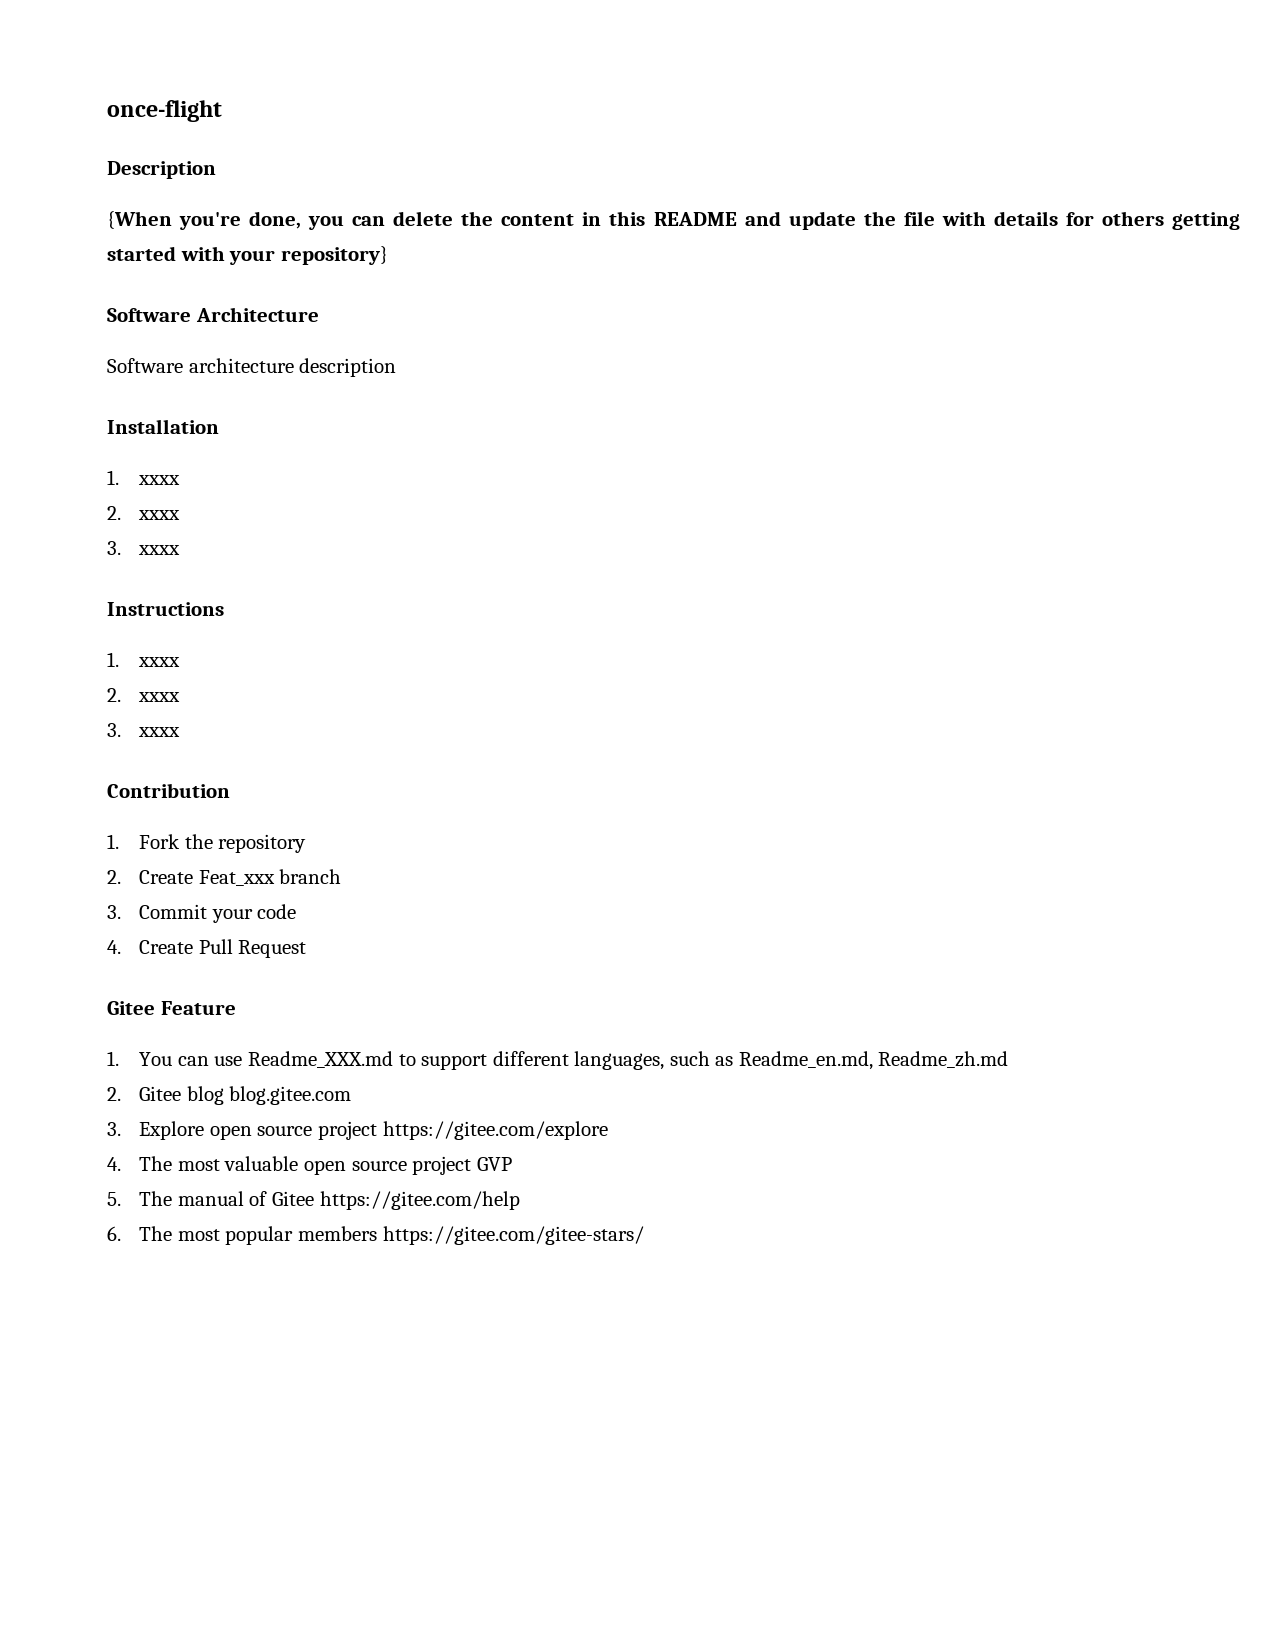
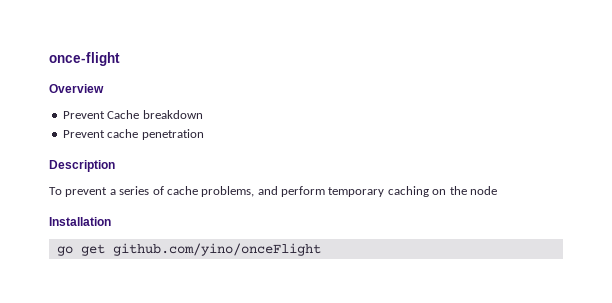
[107,161,216,179] [107,211,1241,230] [107,246,388,265] [107,307,319,322] [107,358,397,377] [107,419,219,434] [107,470,181,485] [107,506,181,520] [107,541,181,555] [107,602,224,616] [107,652,181,667] [107,688,181,702] [107,723,181,737] [107,783,230,798] [107,834,307,853] [107,869,342,886] [107,904,297,923] [107,939,307,958] [107,1001,236,1015] [107,1051,1009,1070] [107,1086,352,1105] [107,1121,608,1140] [107,1156,512,1175] [107,1191,520,1210] [107,1226,644,1245] Description // {When you're done, you can delete the content in this README and update the file with details for others getting started with your repository} // Software Architecture // Software architecture description // Installation // 1. xxxx // 2. xxxx // 3. xxxx // Instructions // 1. xxxx // 2. xxxx // 3. xxxx // Contribution // 1. Fork the repository // 2. Create Feat_xxx branch // 3. Commit your code // 4. Create Pull Request // Gitee Feature // 1. You can use Readme_XXX.md to support different languages, such as Readme_en.md, Readme_zh.md // 2. Gitee blog blog.gitee.com // 3. Explore open source project https://gitee.com/explore // 4. The most valuable open source project GVP // 5. The manual of Gitee https://gitee.com/help // 6. The most popular members https://gitee.com/gitee-stars/ -> [49,84,104,93] [62,110,203,119] [62,129,204,140] [49,160,115,172] [49,186,497,197] [49,217,111,226] [56,243,321,256] Overview // Prevent Cache breakdown // Prevent cache penetration // Description // To prevent a series of cache problems, and perform temporary caching on the node // Installation // go get github.com/yino/onceFlight

